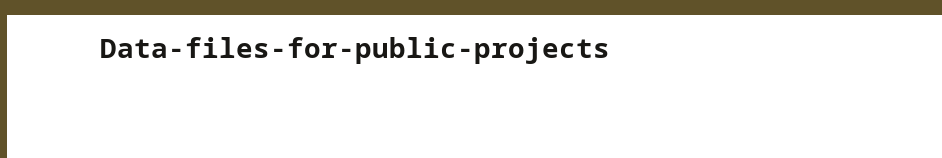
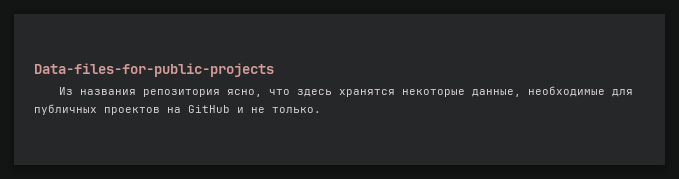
(610, 50) none -> [59,86,634,97] [34,104,321,115] // Из названия репозитория ясно, что здесь хранятся некоторые данные, необходимые для публичных проектов на GitHub и не только.

